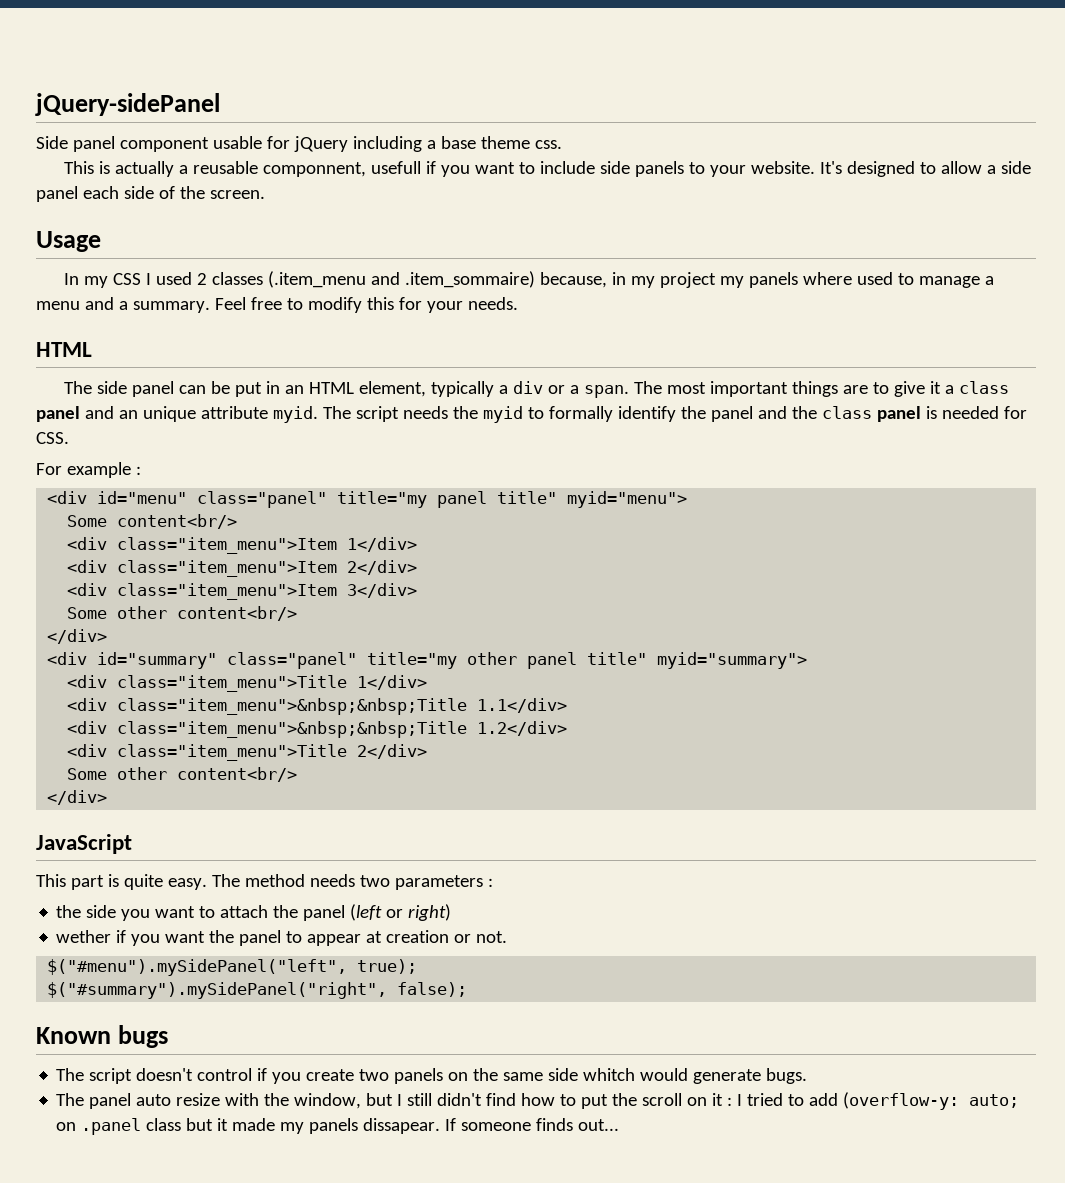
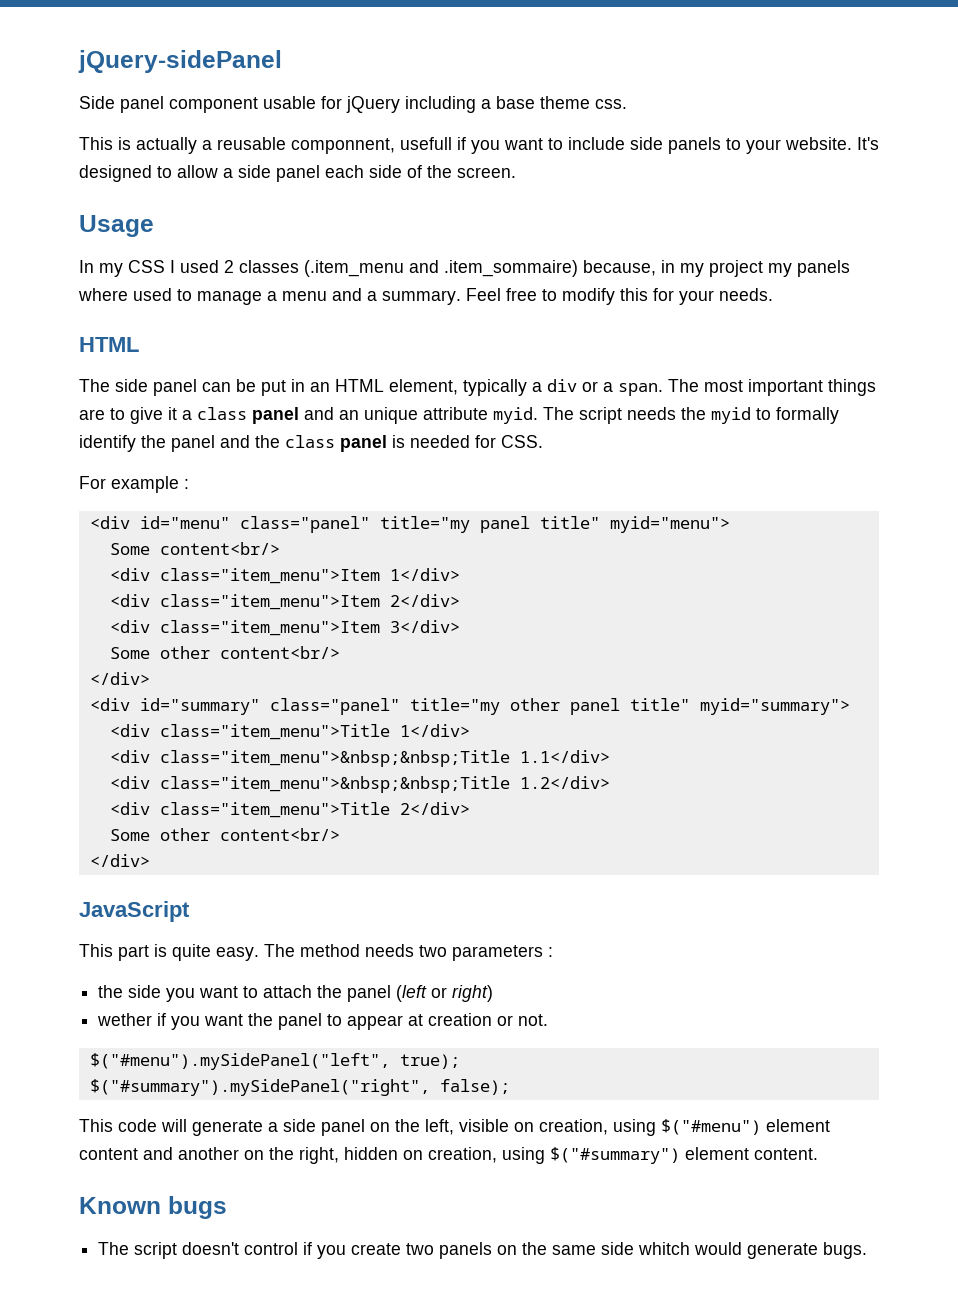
(468, 989) none -> [79,1119,830,1136] [79,1147,818,1164] // This code will generate a side panel on the left, visible on creation, using $("#menu") element content and another on the right, hidden on creation, using $("#summary") element content.
[56,1092,1020,1110] [56,1118,620,1135] // The panel auto resize with the window, but I still didn't find how to put the scroll on it : I tried to add (overflow-y: auto; on .panel class but it made my panels dissapear. If someone finds out... -> (868, 1250) none

